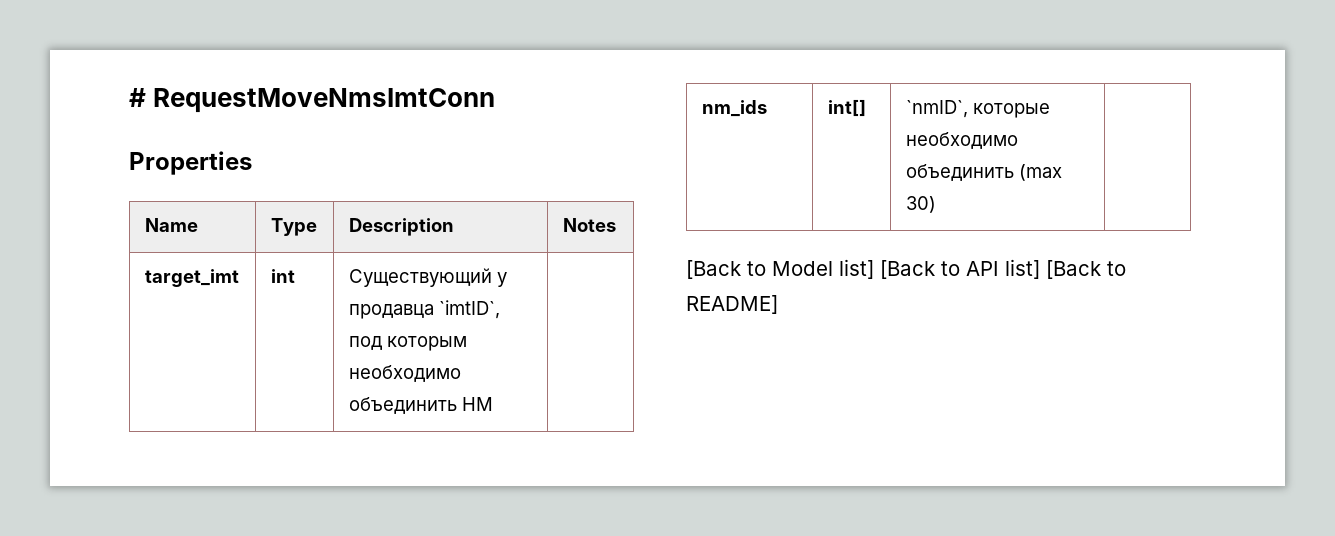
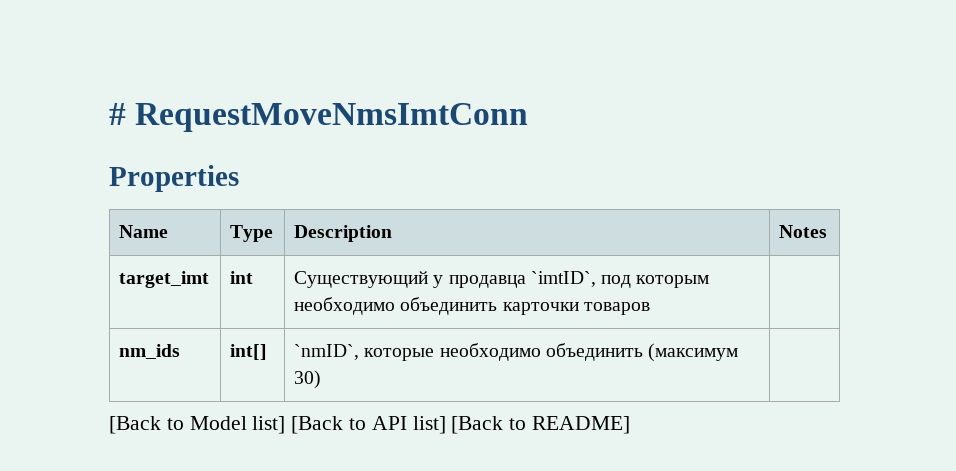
[461,397,493,411] НМ -> [502,302,650,315] карточки товаров
[1018,164,1062,181] (max -> [648,343,739,362] (максимум

